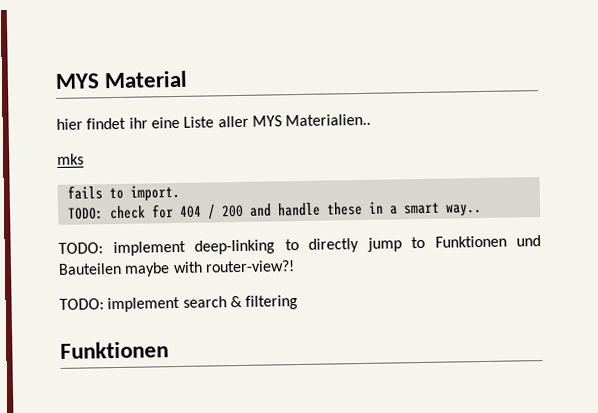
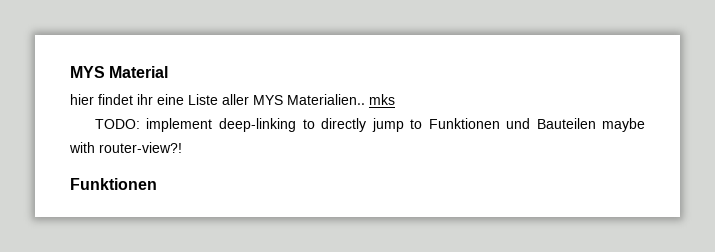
(372, 120) // -> (365, 99) none
[66,184,180,202] [66,201,482,220] // fails to import. // TODO: check for 404 / 200 and handle these in a smart way.. -> (395, 99) none
[59,295,299,313] // TODO: implement search & filtering -> (182, 147) none

